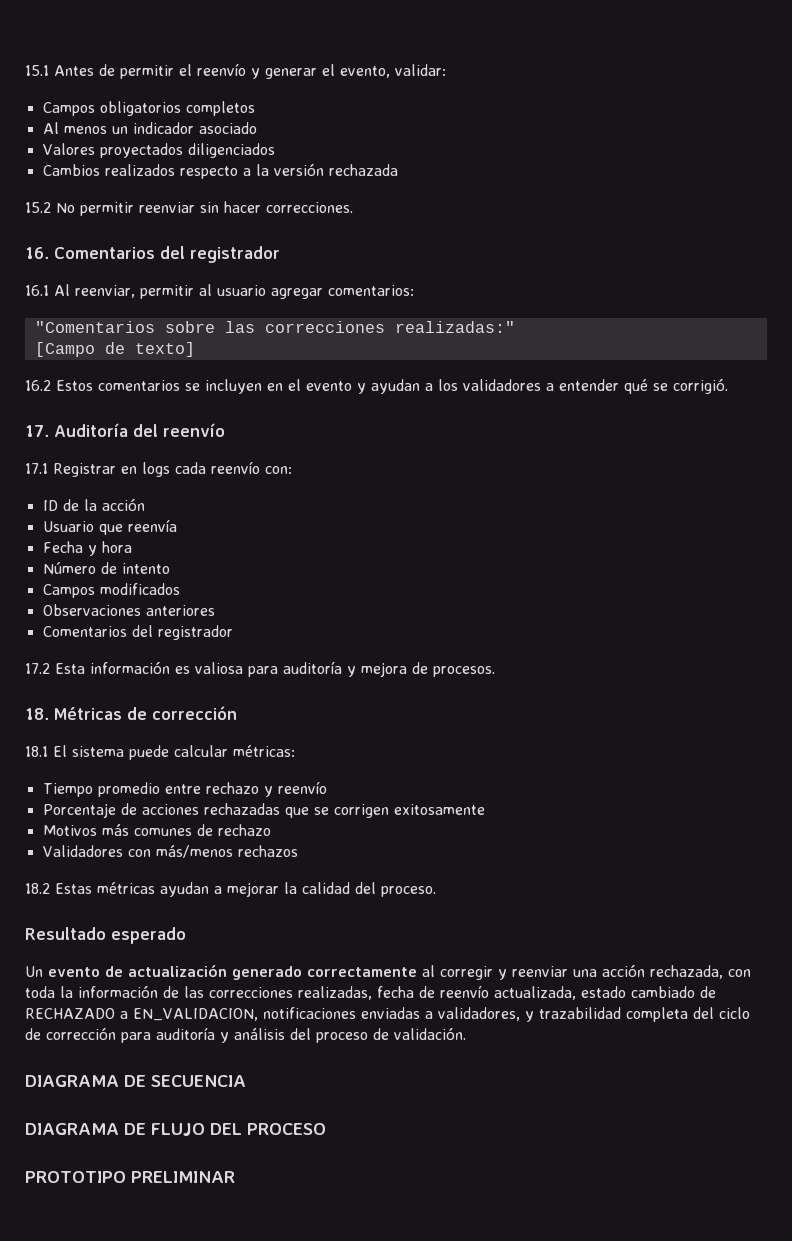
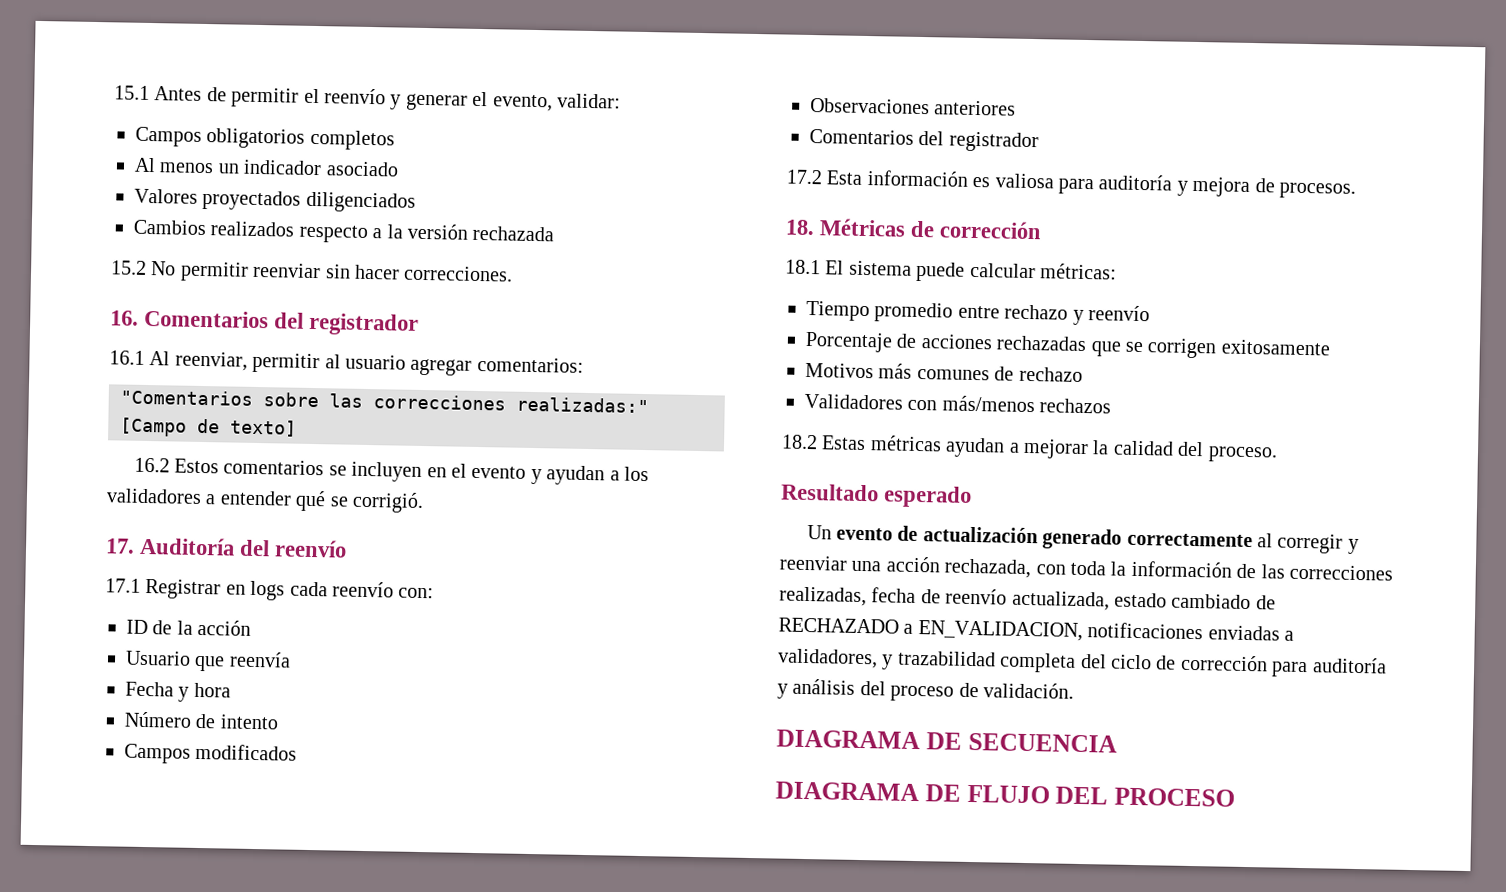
[25,1171,235,1183] // PROTOTIPO PRELIMINAR -> (1235, 797) none

